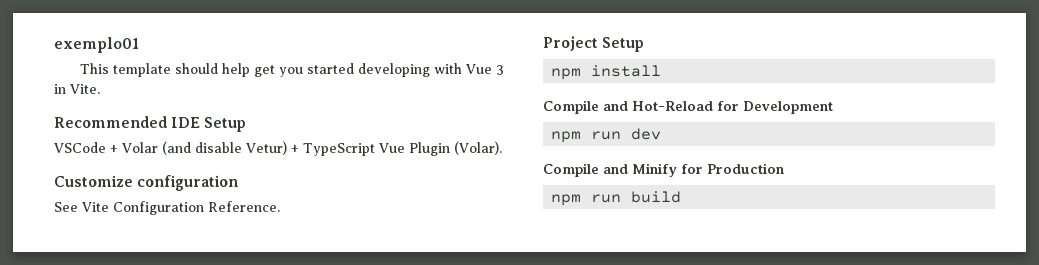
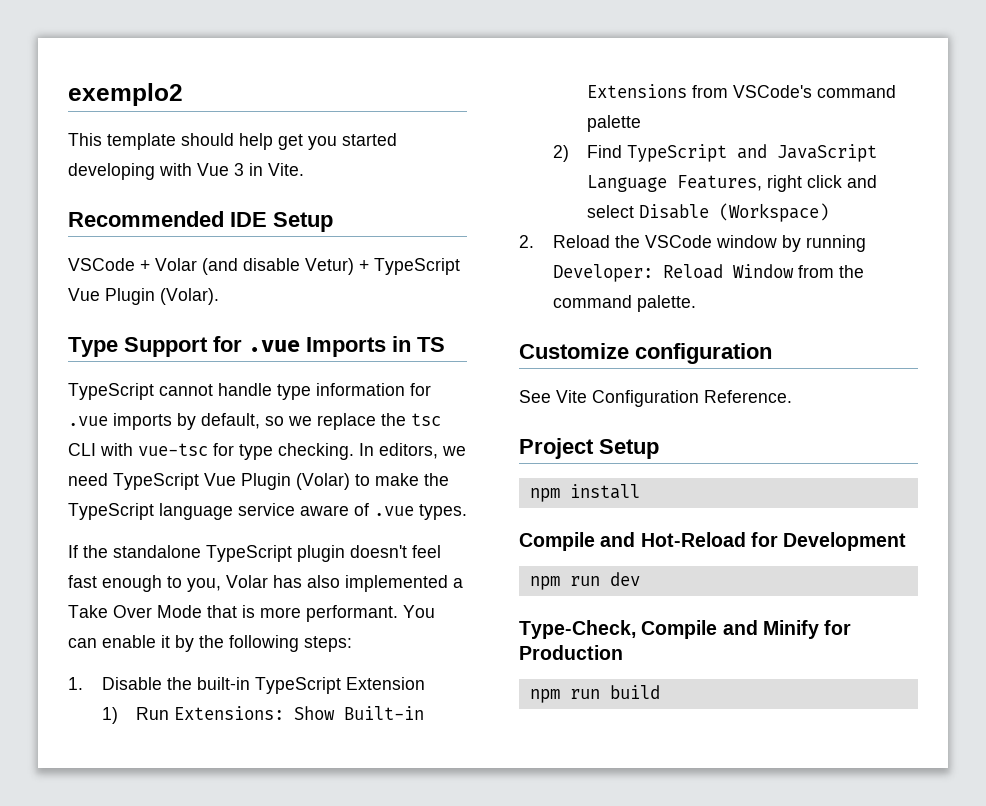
[54,37,139,53] exemplo01 -> [68,83,183,106] exemplo2
(502, 148) none -> [68,336,445,357] [68,383,431,400] [68,413,441,430] [68,443,466,460] [68,473,449,490] [68,503,467,520] [68,545,441,562] [68,575,463,592] [68,605,435,622] [68,635,352,652] [68,677,426,694] [102,706,425,724] [587,84,897,98] [587,115,642,132] [553,144,878,162] [587,175,878,192] [587,203,830,222] [519,235,867,252] [553,264,865,282] [553,295,697,312] // Type Support for .vue Imports in TS // TypeScript cannot handle type information for .vue imports by default, so we replace the tsc CLI with vue-tsc for type checking. In editors, we need TypeScript Vue Plugin (Volar) to make the TypeScript language service aware of .vue types. // If the standalone TypeScript plugin doesn't feel fast enough to you, Volar has also implemented a Take Over Mode that is more performant. You can enable it by the following steps: // 1. Disable the built-in TypeScript Extension // 1) Run Extensions: Show Built-in Extensions from VSCode's command palette // 2) Find TypeScript and JavaScript Language Features, right click and select Disable (Workspace) // 2. Reload the VSCode window by running Developer: Reload Window from the command palette.
(662, 134) none -> [519,620,636,639] Type-Check,

